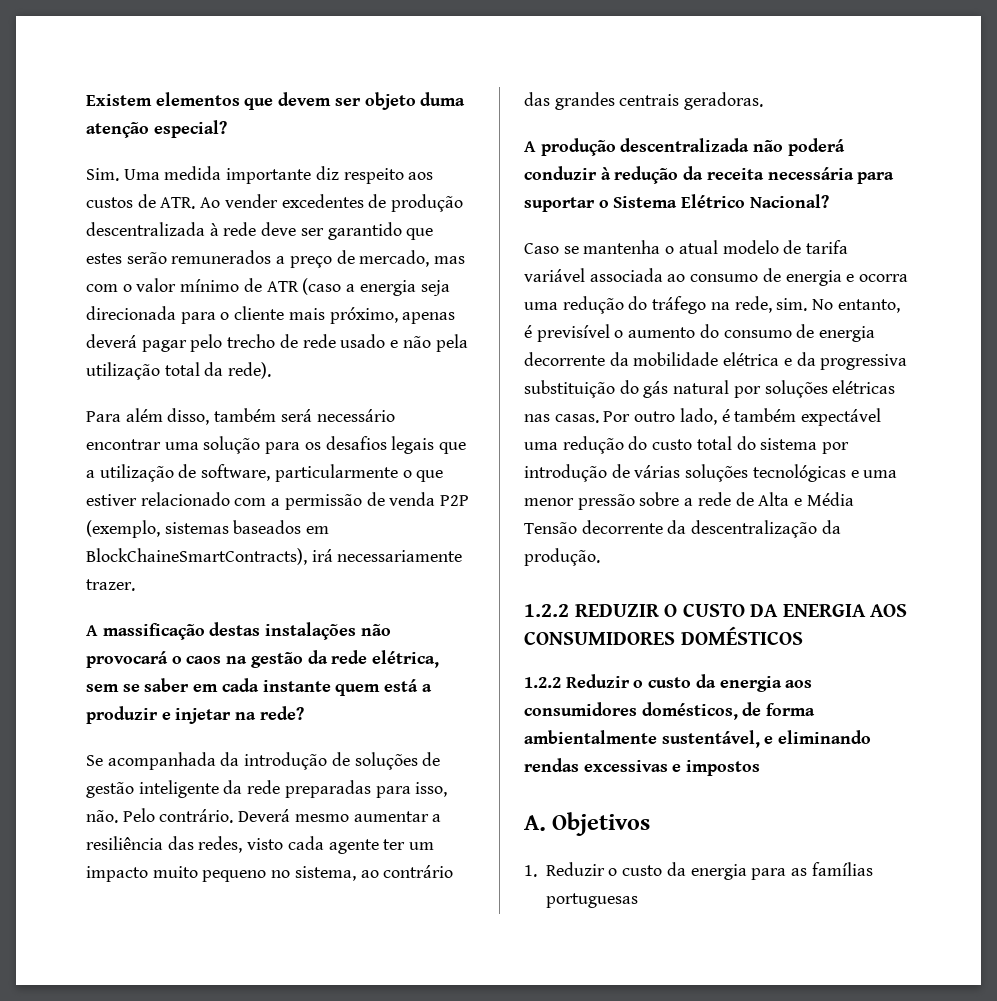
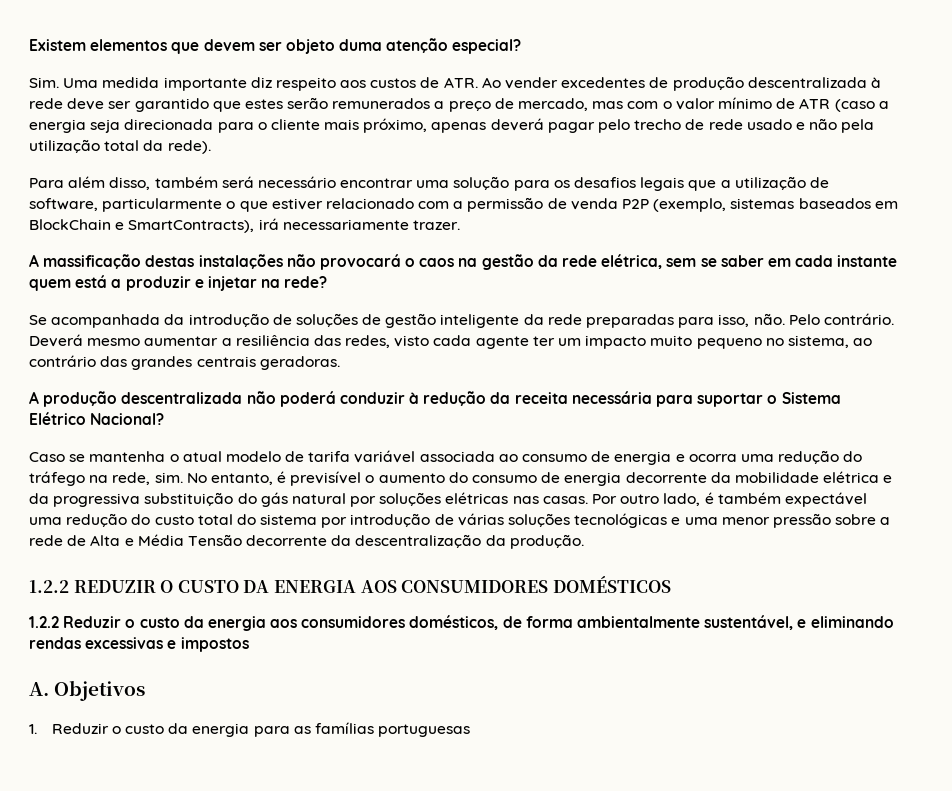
[86,548,307,565] BlockChaineSmartContracts), -> [29,219,255,233] BlockChain e SmartContracts),

